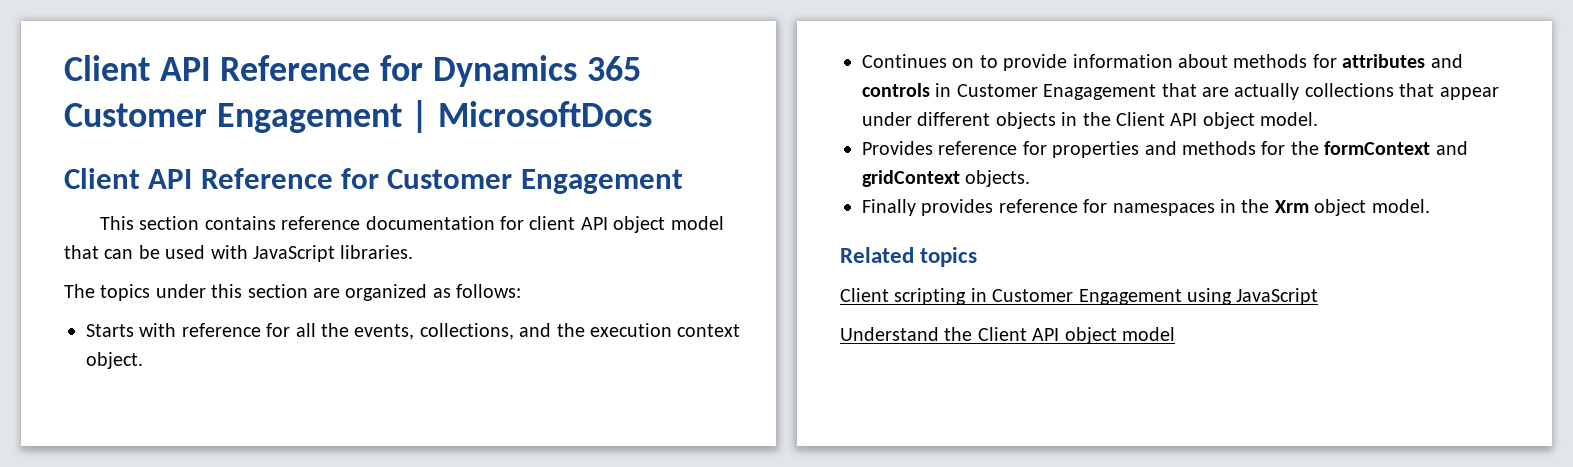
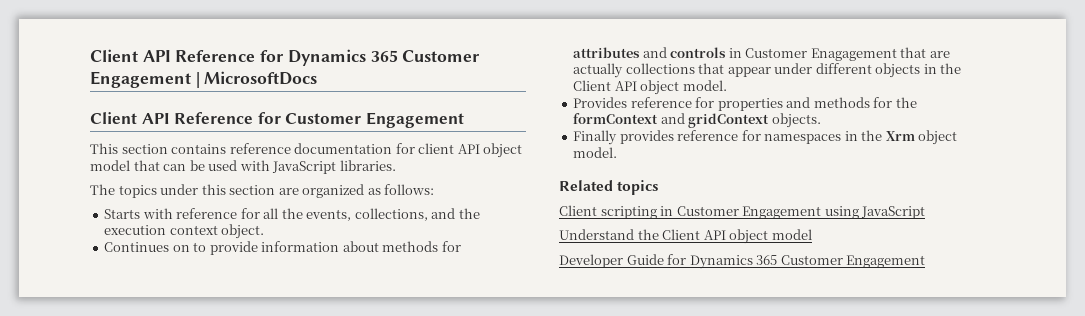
(1175, 334) none -> [559,254,926,269] // Developer Guide for Dynamics 365 Customer Engagement

